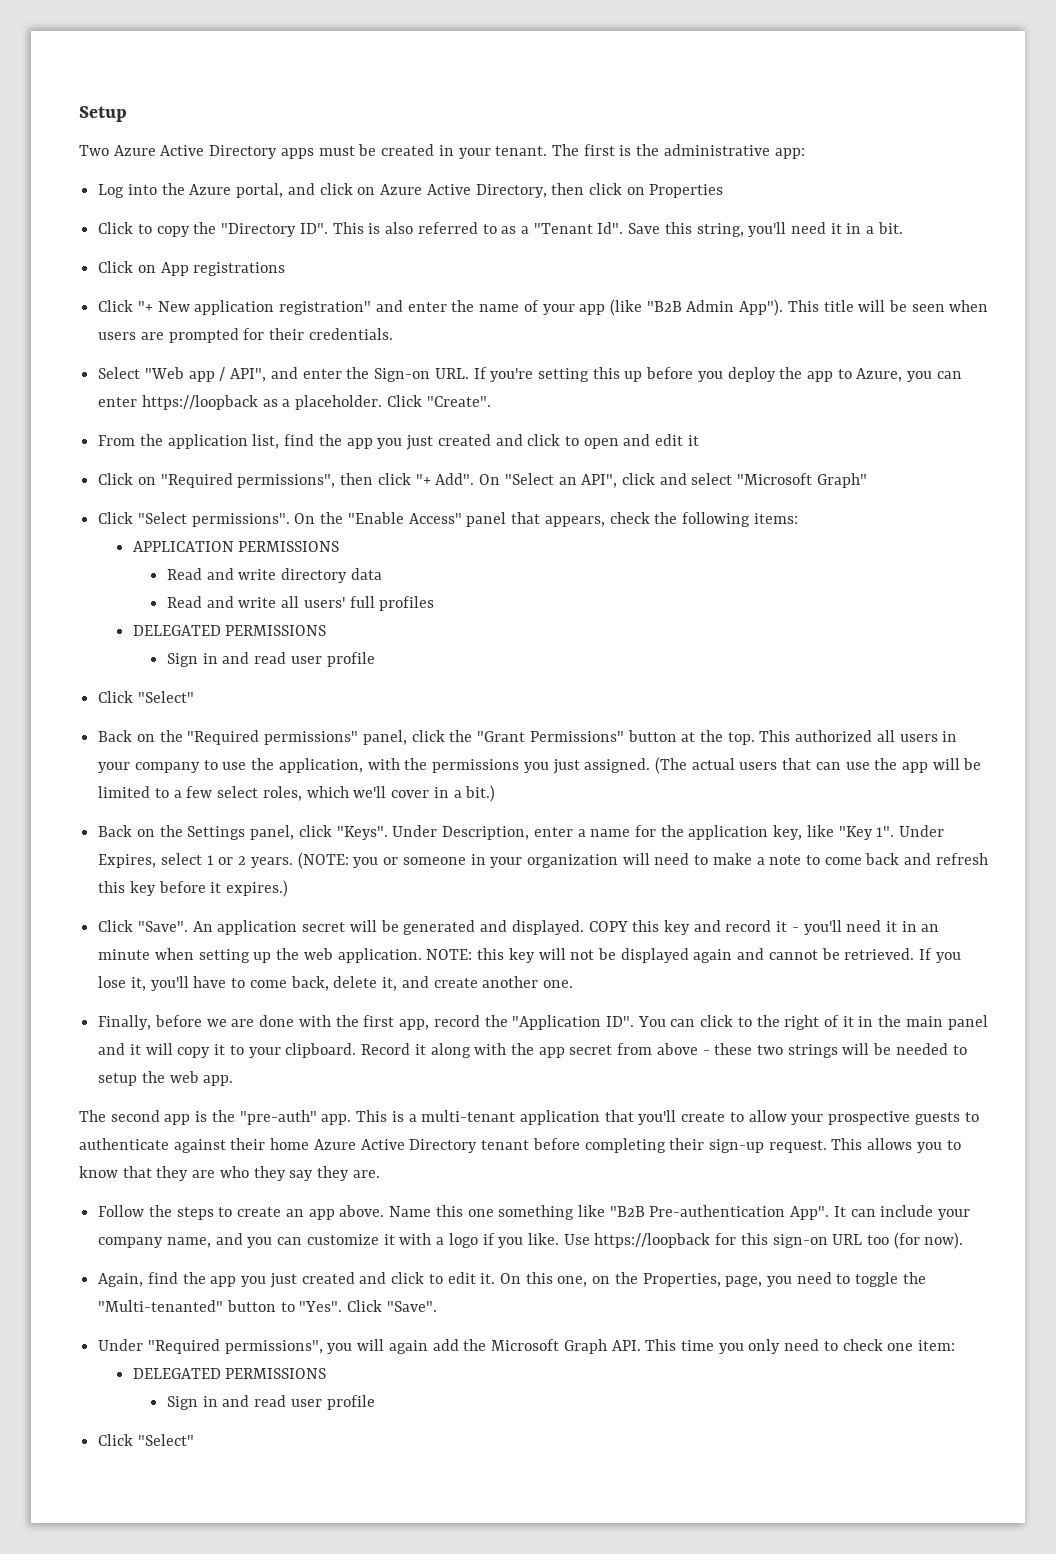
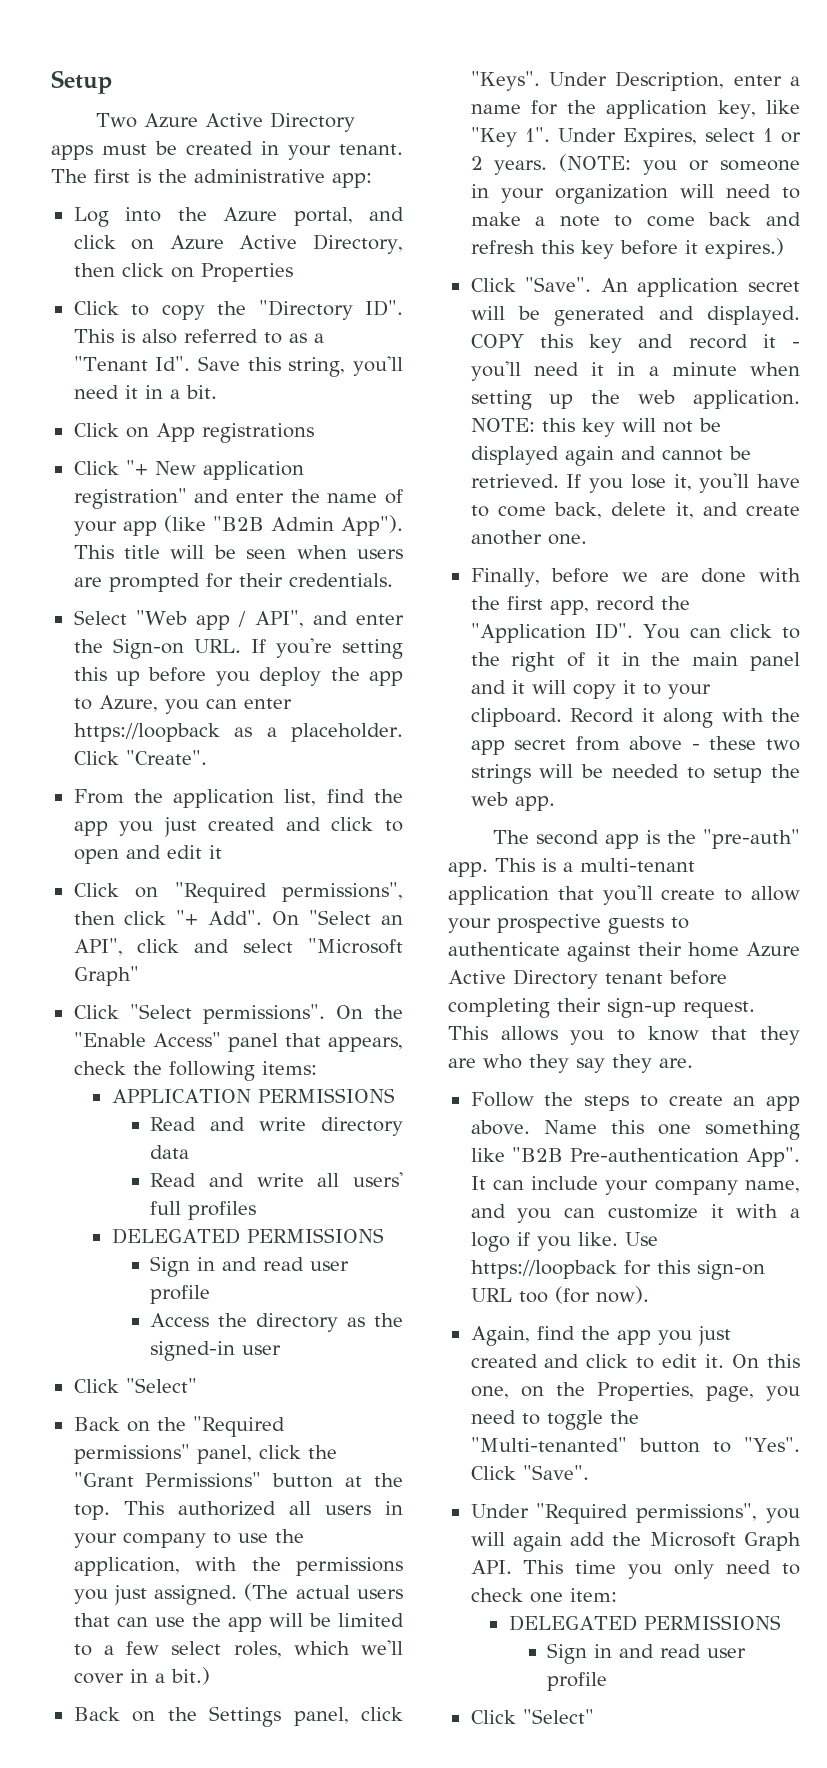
(375, 659) none -> [149,1313,403,1332] [149,1341,281,1361] // Access the directory as the signed-in user
[921,924,940,932] an -> [648,366,659,376] a

